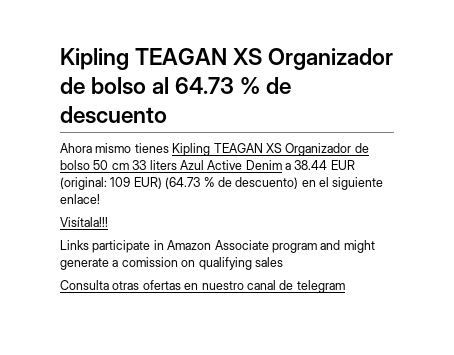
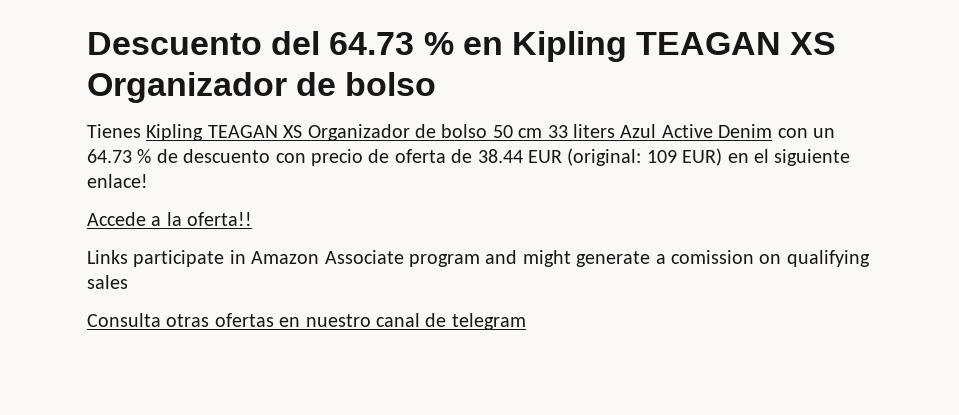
[60,48,394,70] [60,77,292,95] [60,106,167,124] [60,143,169,153] Kipling TEAGAN XS Organizador de bolso al 64.73 % de descuento // Ahora mismo tienes -> [87,31,837,62] [87,72,437,103] [87,124,141,138] Descuento del 64.73 % en Kipling TEAGAN XS Organizador de bolso // Tienes
[285,163,291,170] a -> [777,128,835,138] [87,149,473,166] con un 64.73 % de descuento con precio de oferta de
[165,177,299,189] (64.73 % de descuento) -> (723, 157) none
[60,217,108,227] Visítala!!! -> [87,212,253,226] Accede a la oferta!!

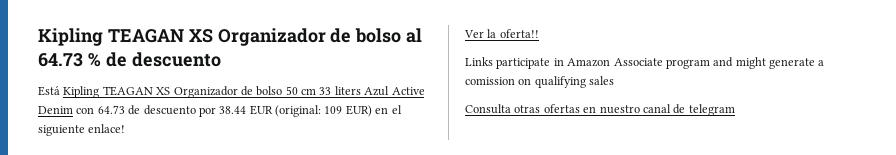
[87,31,837,62] [87,72,437,103] [87,124,141,138] Descuento del 64.73 % en Kipling TEAGAN XS Organizador de bolso // Tienes -> [38,28,423,46] [38,52,221,67] [38,86,60,96] Kipling TEAGAN XS Organizador de bolso al 64.73 % de descuento // Está
[812,128,835,138] [87,149,473,166] un 64.73 % de descuento con precio de oferta de -> [97,105,216,117] 64.73 de descuento por
[87,212,162,226] Accede a -> [464,30,484,38] Ver

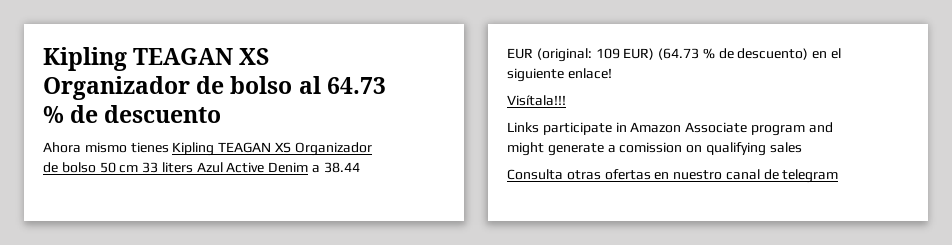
[38,86,60,96] Está -> [43,142,169,153] Ahora mismo tienes
[76,105,216,117] con 64.73 de descuento por -> [312,165,321,173] a
(372, 111) none -> [658,48,809,60] (64.73 % de descuento)
[464,29,539,38] Ver la oferta!! -> [507,95,566,106] Visítala!!!

